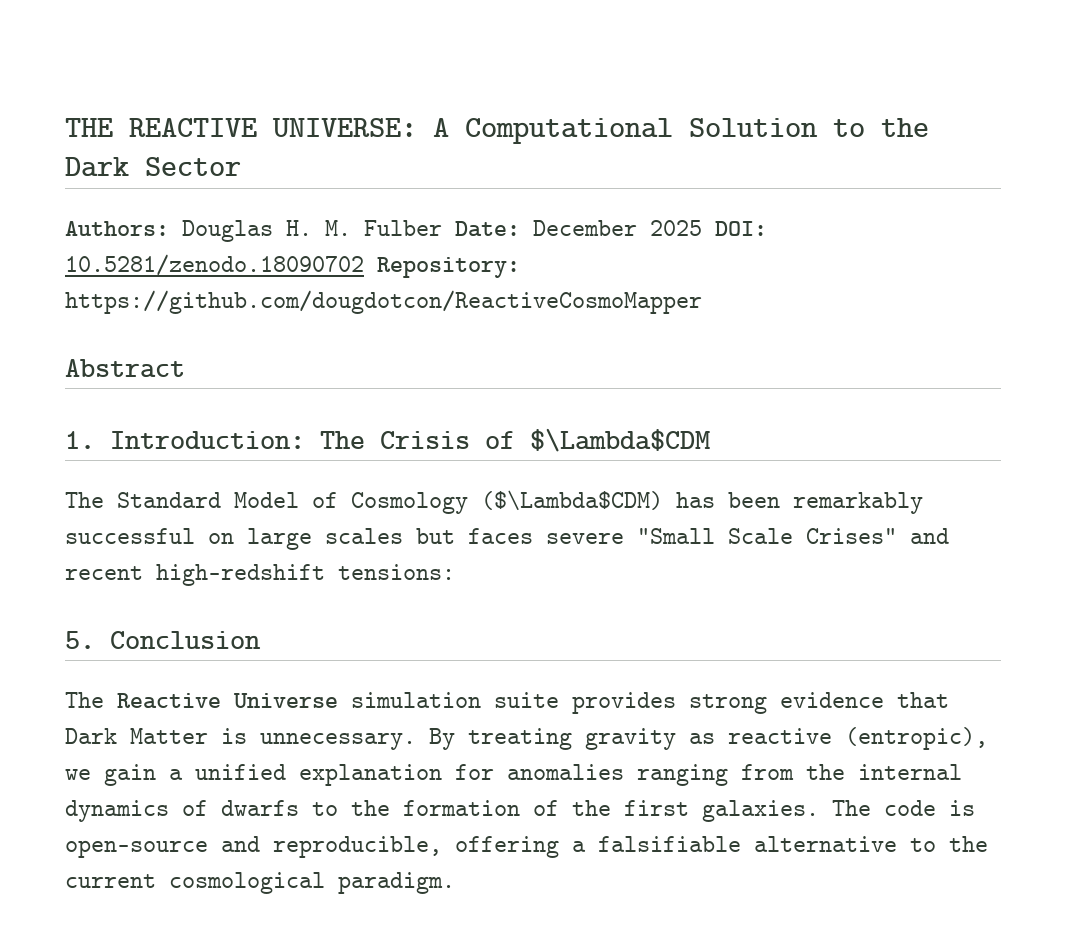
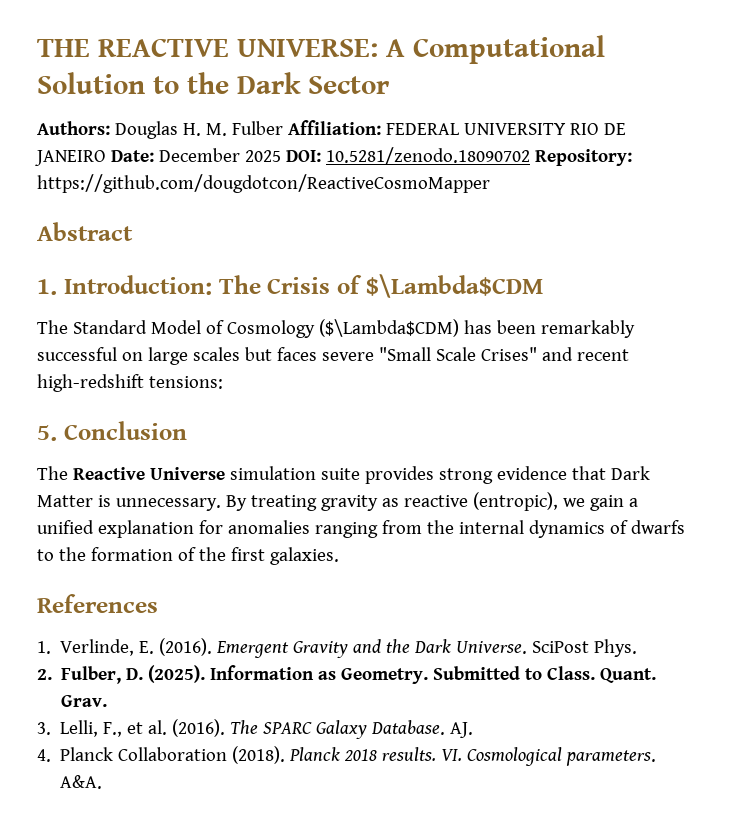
(442, 228) none -> [287,120,626,135] [35,150,106,166] Affiliation: FEDERAL UNIVERSITY RIO DE JANEIRO
[832,800,975,816] [65,836,988,858] [65,872,455,894] The code is open-source and reproducible, offering a falsifiable alternative to the current cosmological paradigm. -> [37,594,158,613] [37,638,638,658] [37,665,657,684] [61,695,108,707] [37,719,474,739] [37,746,657,766] [60,775,103,789] // References // 1. Verlinde, E. (2016). Emergent Gravity and the Dark Universe. SciPost Phys. // 2. Fulber, D. (2025). Information as Geometry. Submitted to Class. Quant. Grav. // 3. Lelli, F., et al. (2016). The SPARC Galaxy Database. AJ. // 4. Planck Collaboration (2018). Planck 2018 results. VI. Cosmological parameters. A&A.

